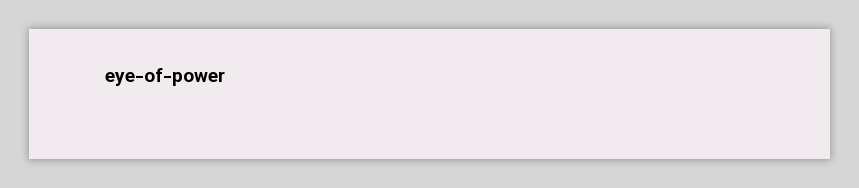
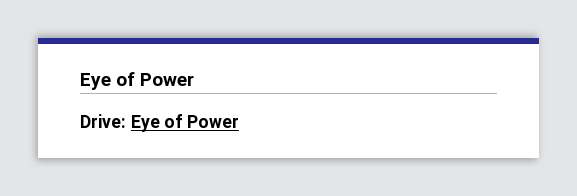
[105,68,225,86] eye-of-power -> [80,72,195,90] [80,114,240,132] Eye of Power // Drive: Eye of Power

